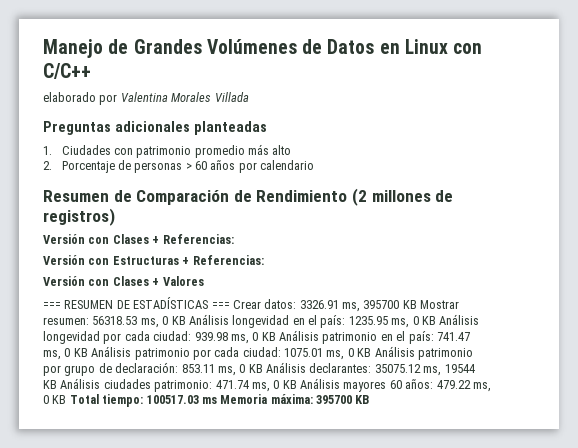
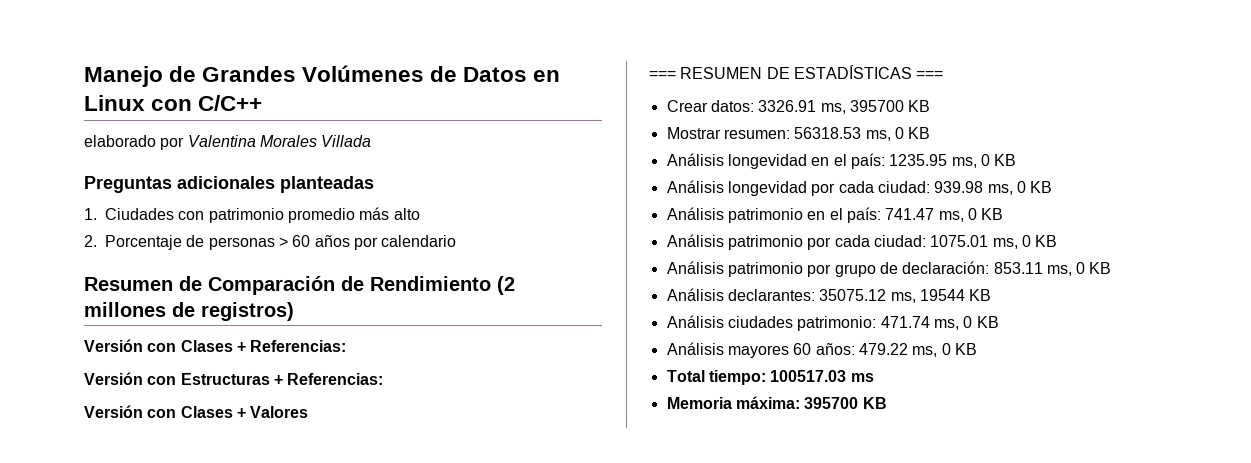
(230, 305) none -> (944, 75) //
(417, 304) none -> (931, 106) //
(186, 320) none -> (931, 133) //
(436, 320) none -> (1017, 160) //
(276, 336) none -> (1053, 187) //
(88, 352) none -> (1004, 214) //
(372, 352) none -> (1058, 241) //
(263, 368) none -> (1112, 268) //
(57, 384) none -> (992, 295) //
(297, 384) none -> (999, 322) //
(67, 399) none -> (977, 349) //
(217, 400) none -> (874, 377) //

